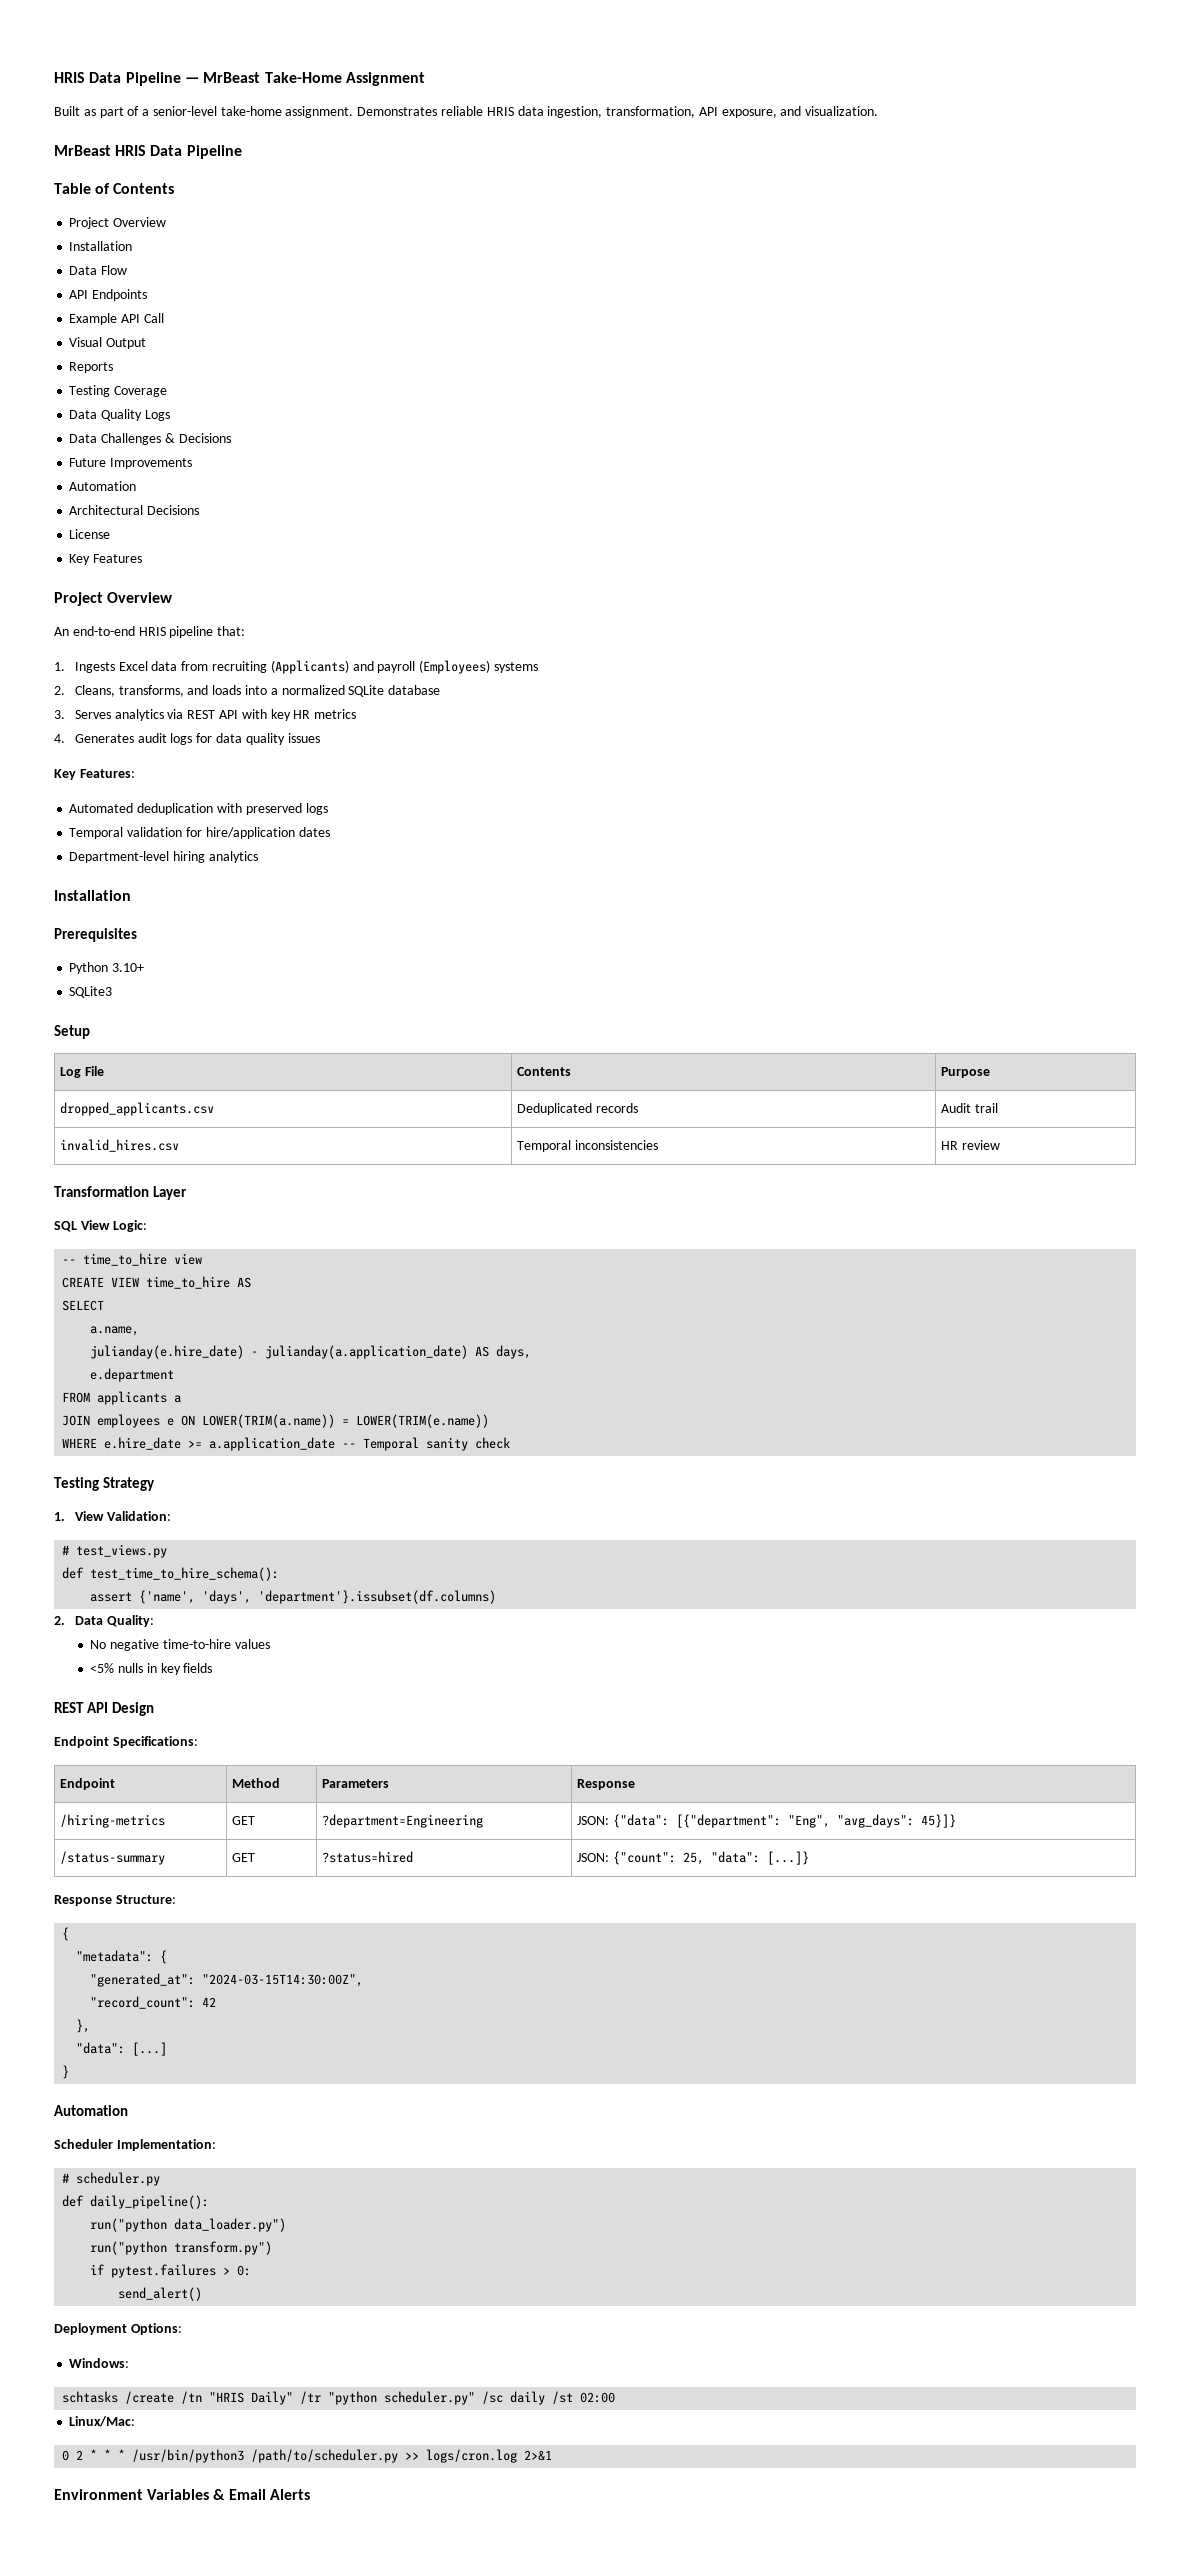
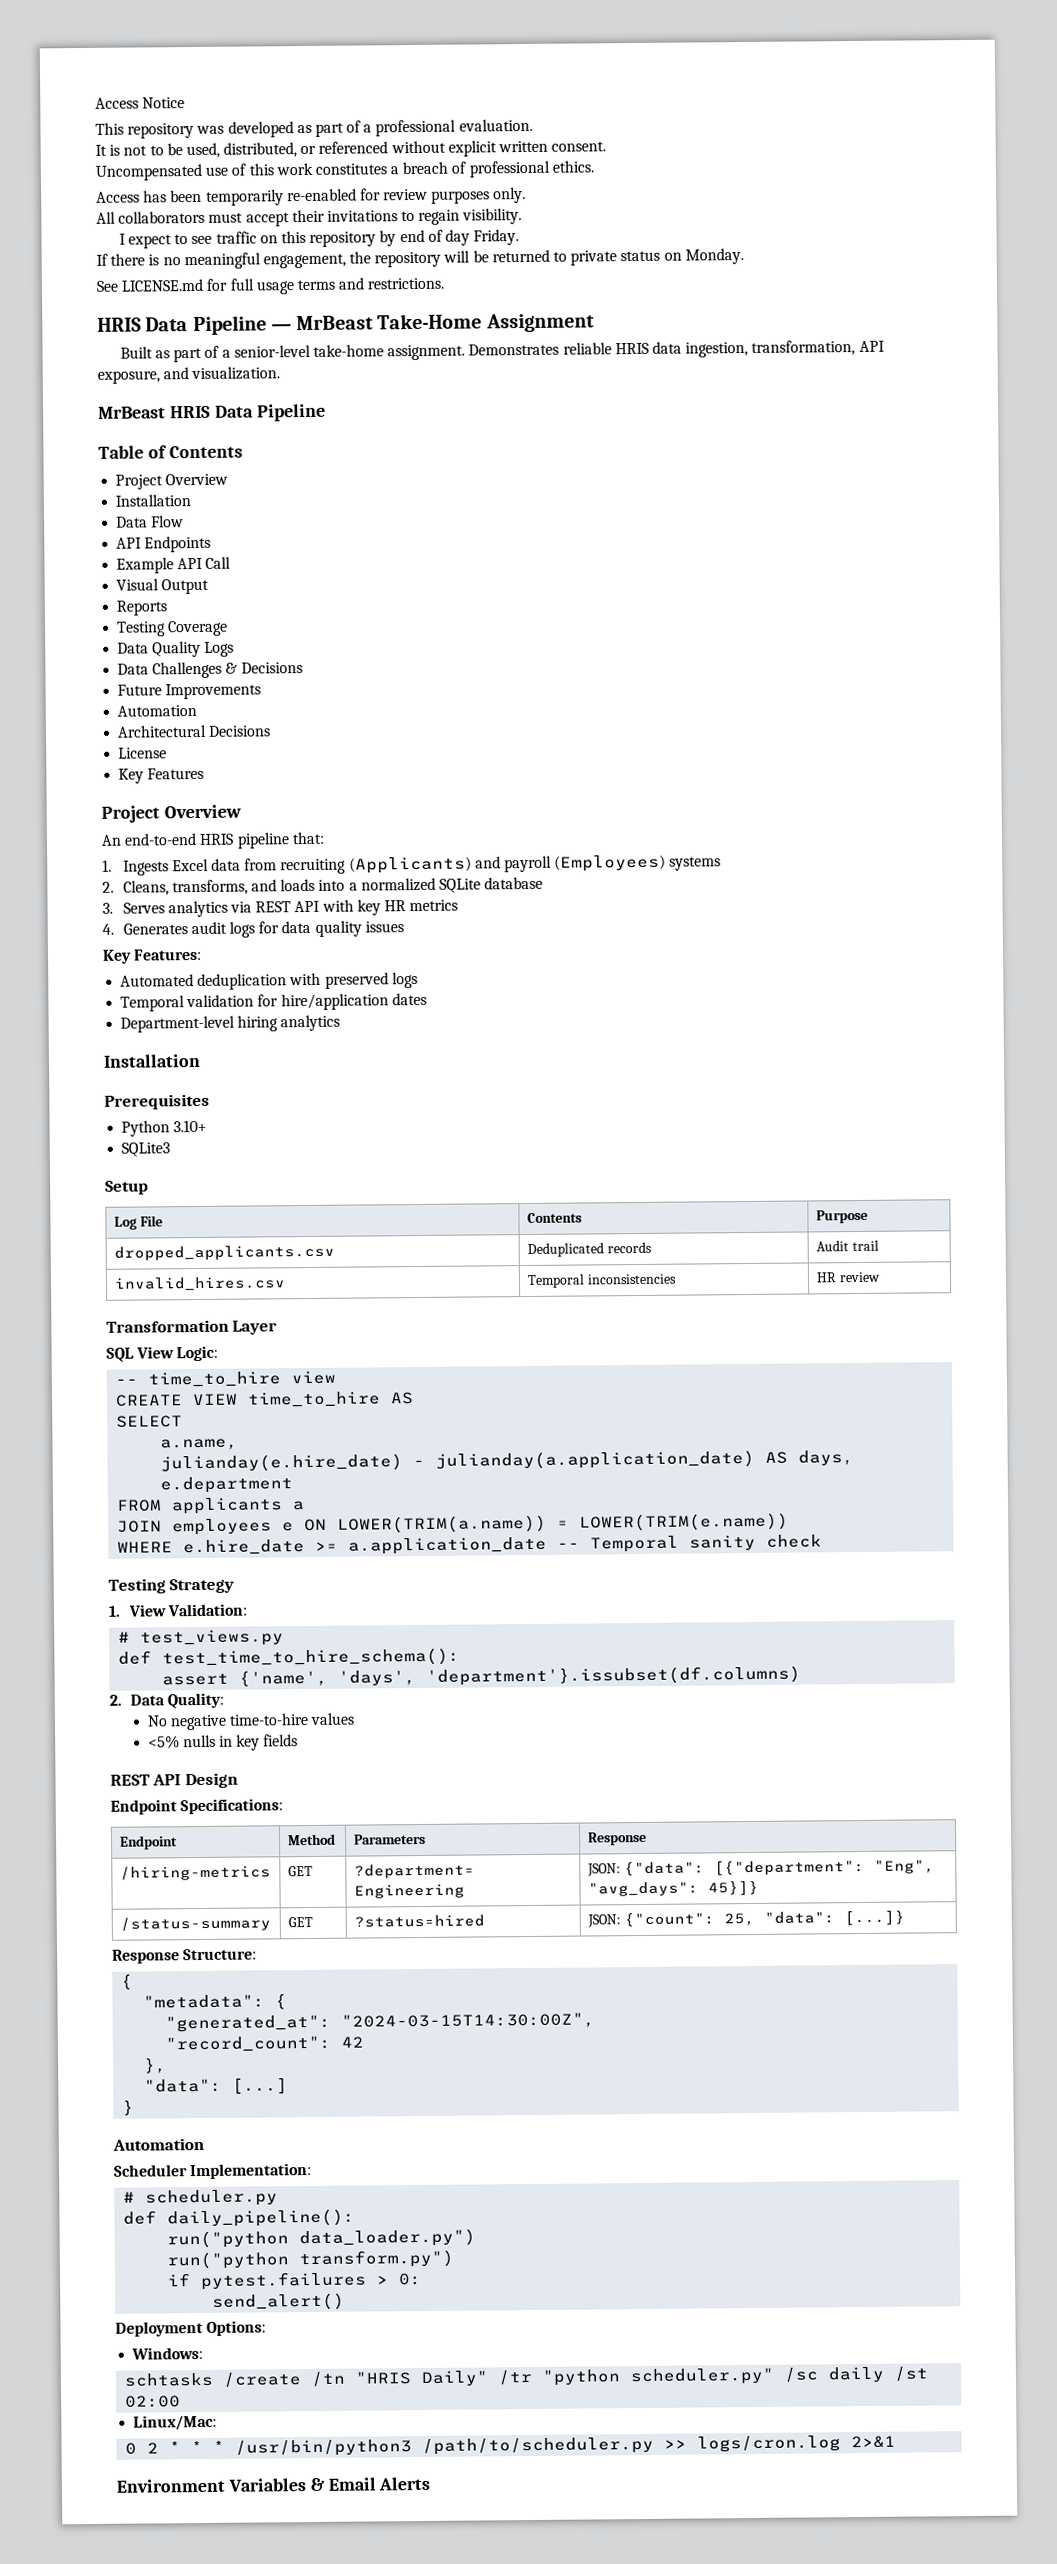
(54, 77) none -> [95,97,186,109] [95,118,533,139] [95,140,607,159] [95,160,594,181] [96,186,527,206] [96,208,523,227] [118,229,520,249] [96,248,744,270] [96,277,445,295] Access Notice // This repository was developed as part of a professional evaluation. // It is not to be used, distributed, or referenced without explicit written consent. // Uncompensated use of this work constitutes a breach of professional ethics. // Access has been temporarily re-enabled for review purposes only. // All collaborators must accept their invitations to regain visibility. // I expect to see traffic on this repository by end of day Friday. // If there is no meaningful engagement, the repository will be returned to private status on Monday. // See LICENSE.md for full usage terms and restrictions. //

